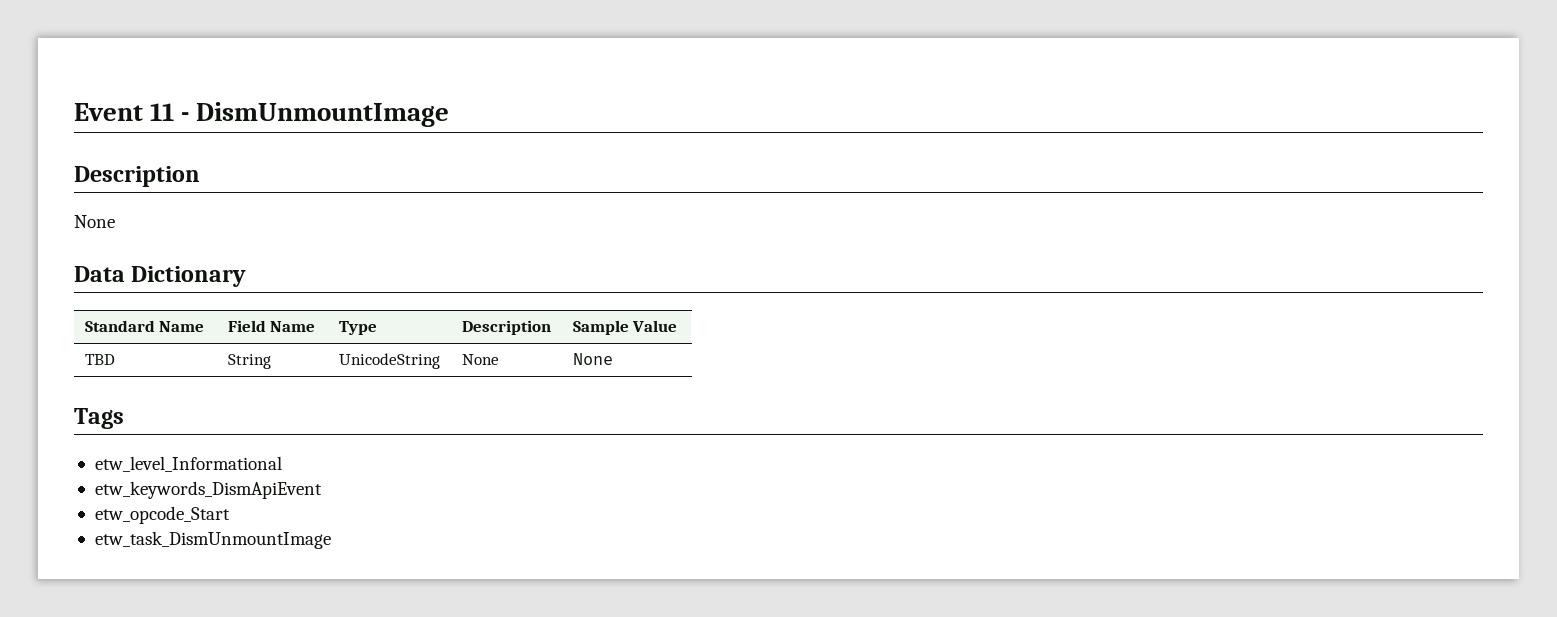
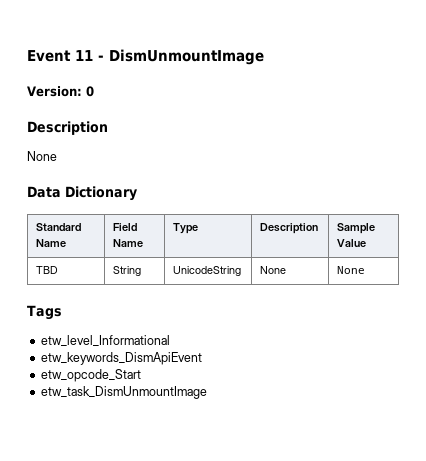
(450, 114) none -> [27,86,94,97] // Version: 0

